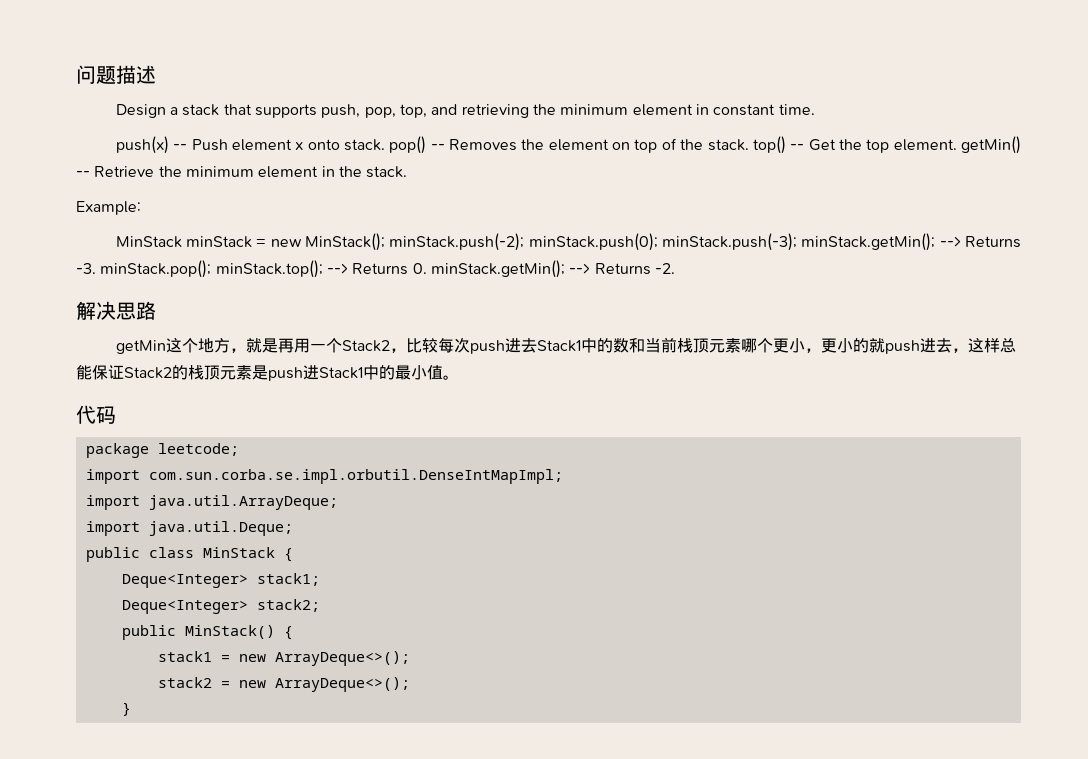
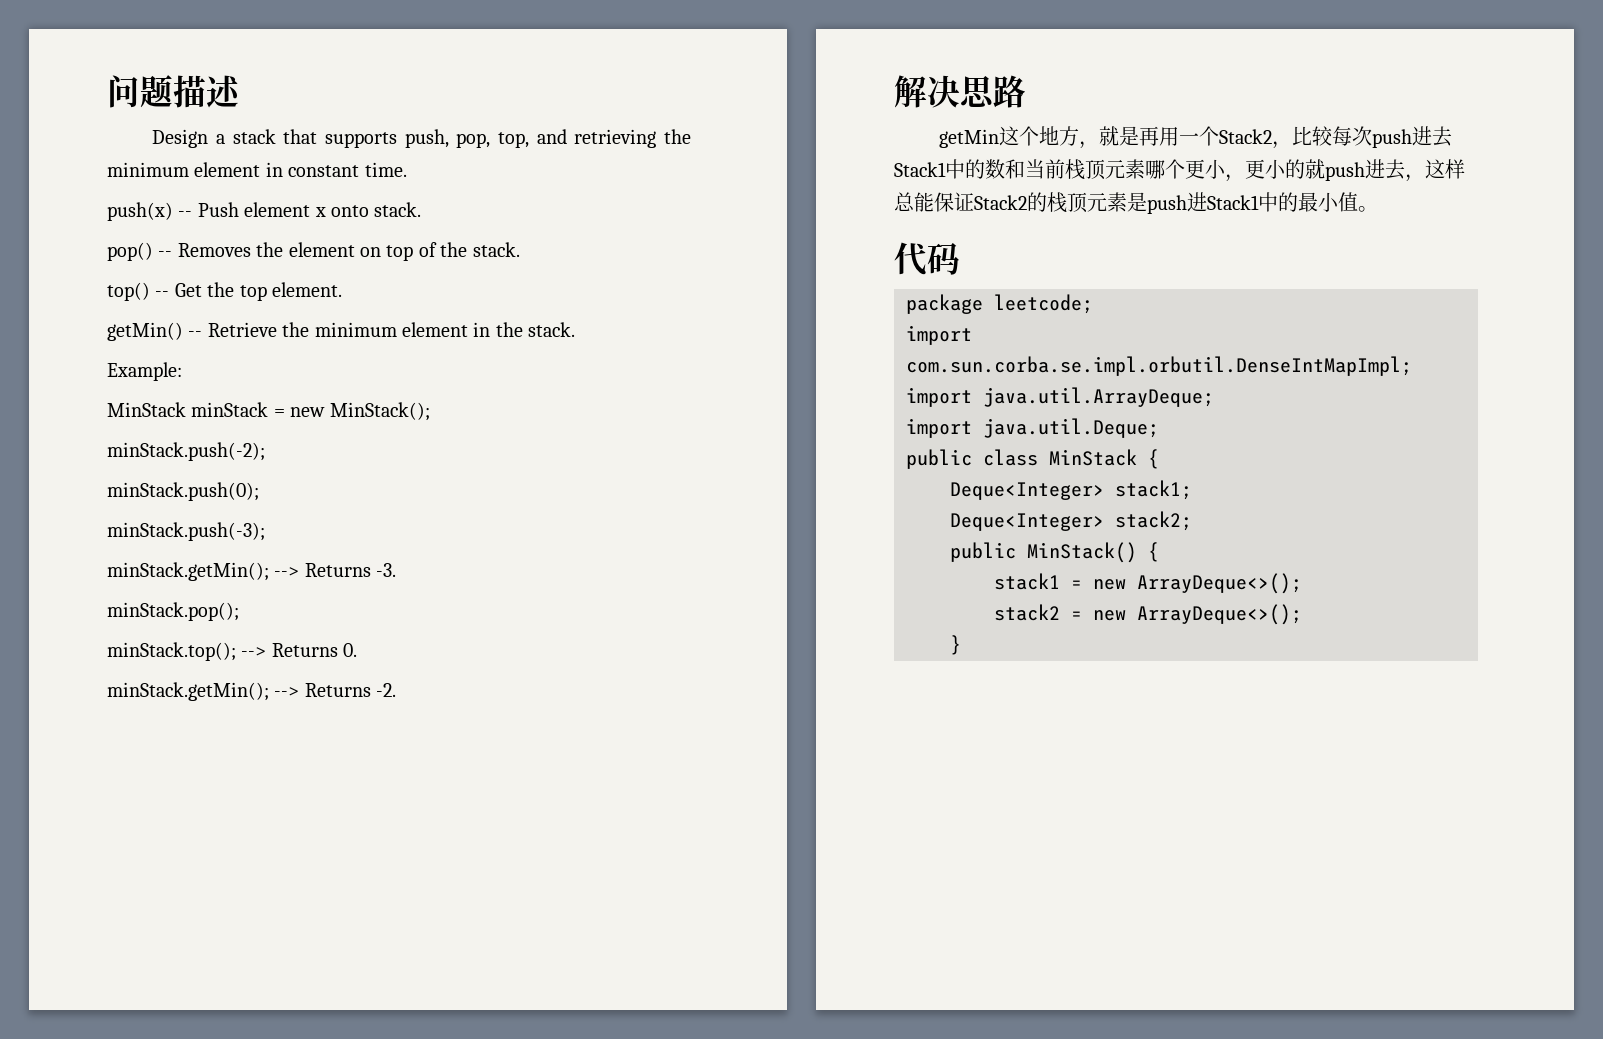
(385, 145) none -> (422, 209) //
(749, 145) none -> (520, 249) //
(957, 145) none -> (342, 289) //
(386, 242) none -> (430, 411) //
(525, 242) none -> (265, 451) //
(658, 242) none -> (259, 491) //
(798, 242) none -> (265, 531) //
(96, 268) none -> (397, 570) //
(212, 269) none -> (239, 611) //
(427, 268) none -> (358, 650) //

